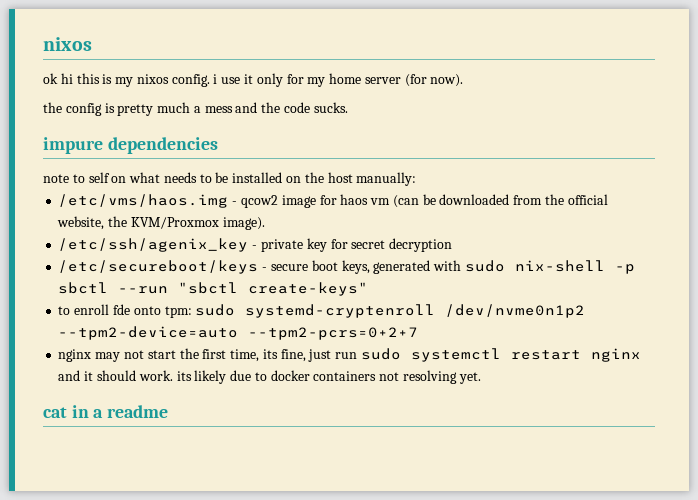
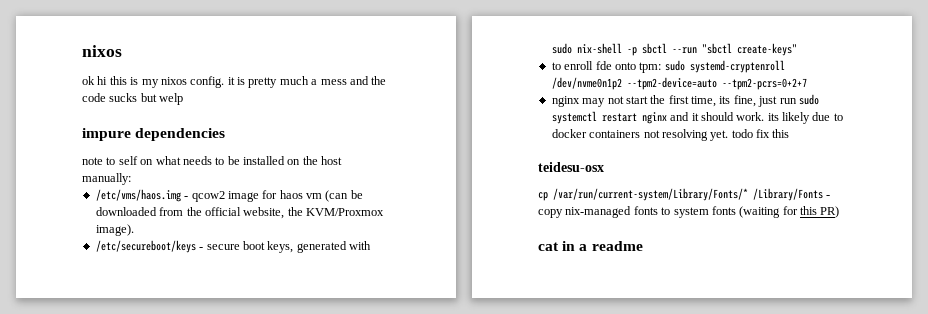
[213,73,464,87] [43,102,102,116] i use it only for my home server (for now). // the config -> [227,77,235,85] it
[313,102,348,113] sucks. -> [109,93,184,105] sucks but welp
[58,238,453,252] // /etc/ssh/agenix_key - private key for secret decryption -> (134, 230) none
(481, 378) none -> [731,129,790,138] [538,162,604,172] [538,188,831,201] [538,206,840,218] todo fix this // teidesu-osx // cp /var/run/current-system/Library/Fonts/* /Library/Fonts - copy nix-managed fonts to system fonts (waiting for this PR)

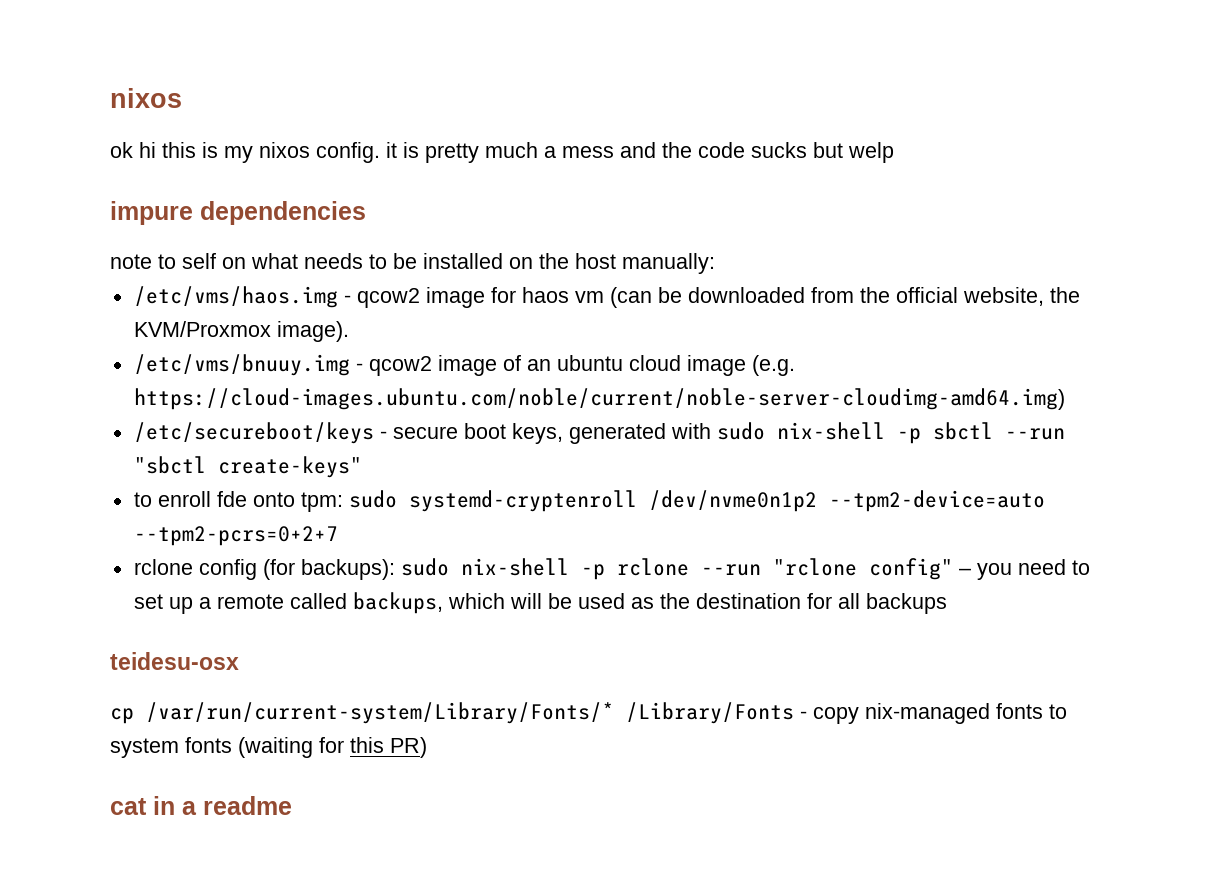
(134, 230) none -> [133,354,795,376] [133,388,1065,410] // /etc/vms/bnuuy.img - qcow2 image of an ubuntu cloud image (e.g. https://cloud-images.ubuntu.com/noble/current/noble-server-cloudimg-amd64.img)
[551,94,819,107] [551,111,843,124] [551,129,790,141] nginx may not start the first time, its fine, just run sudo systemctl restart nginx and it should work. its likely due to docker containers not resolving yet. todo fix this -> [133,558,1090,580] [133,592,947,614] rclone config (for backups): sudo nix-shell -p rclone --run "rclone config" – you need to set up a remote called backups, which will be used as the destination for all backups

